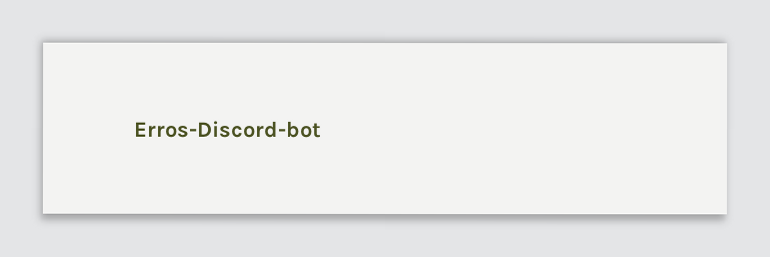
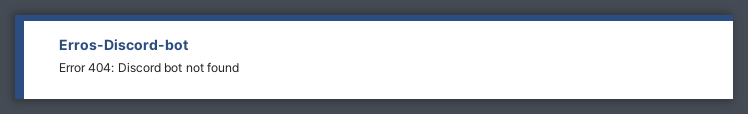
(322, 129) none -> [59,62,239,73] // Error 404: Discord bot not found

